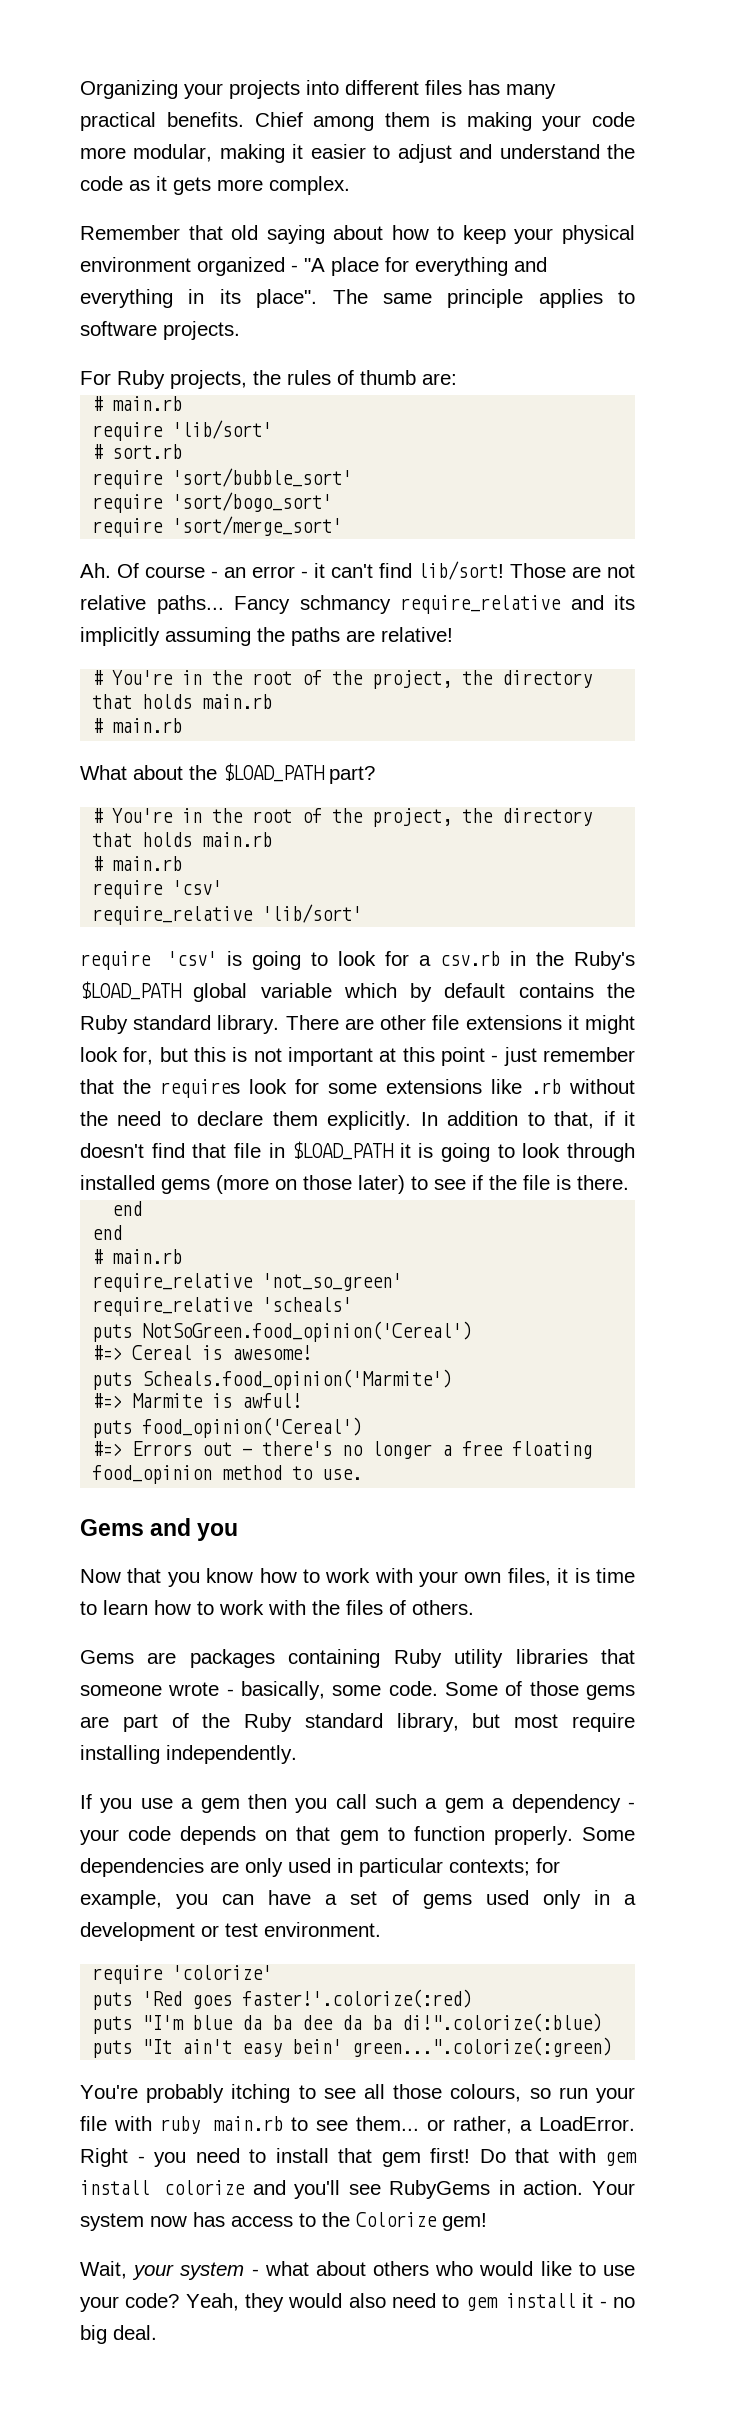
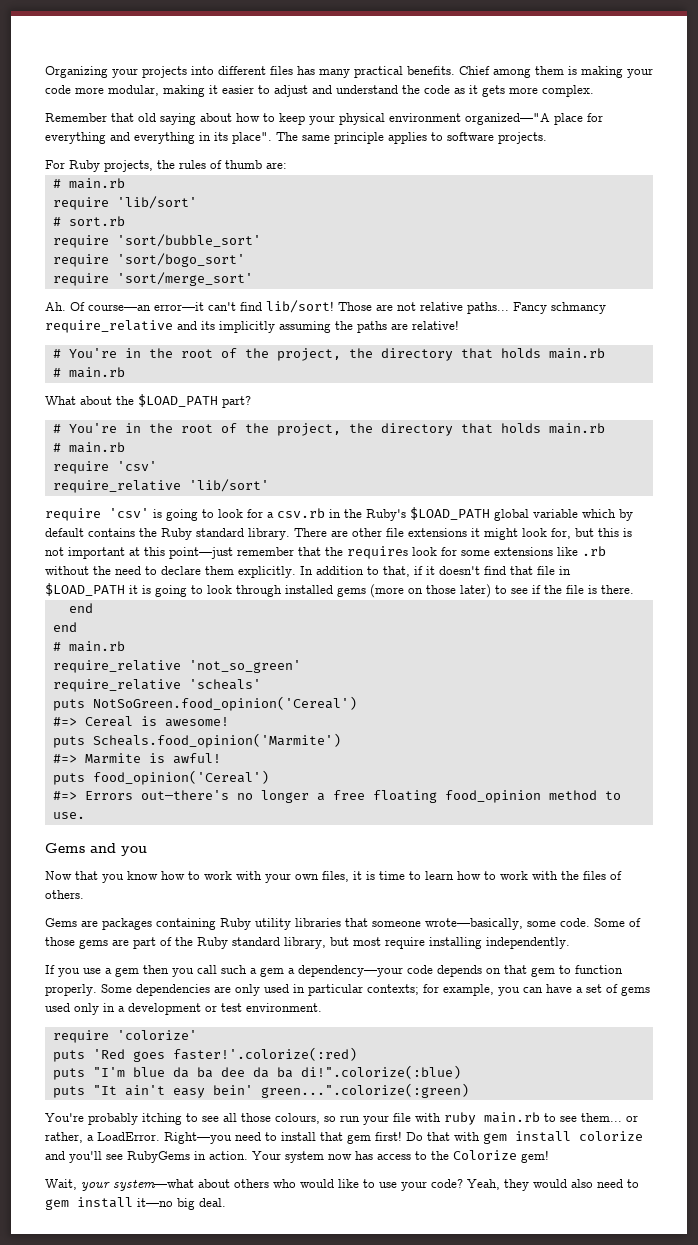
[197,257,325,276] organized - "A -> [465,113,550,125] organized—"A
[145,563,325,578] course - an error - it -> [88,302,204,311] course—an error—it
[440,1047,537,1066] point - just -> [169,547,233,559] point—just
[202,1441,333,1456] out - there's -> [140,790,229,800] out—there's
[168,1681,325,1700] wrote - basically, -> [425,918,523,930] wrote—basically,
[511,1794,635,1813] [80,1829,119,1845] dependency - your -> [298,965,403,977] dependency—your
[80,2148,186,2167] Right - you -> [164,1132,232,1144] Right—you
[180,2261,309,2280] system - what -> [113,1179,194,1191] system—what
[582,2293,635,2308] it - no -> [137,1198,173,1207] it—no

